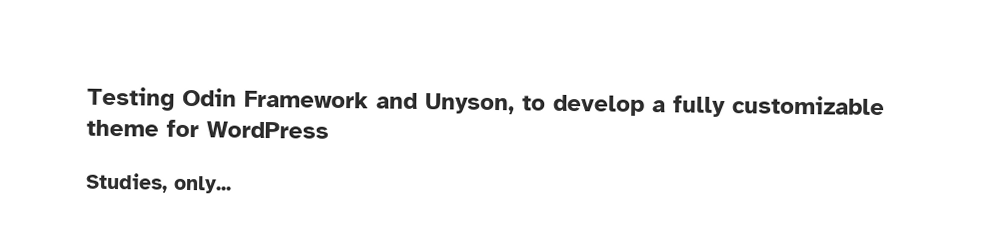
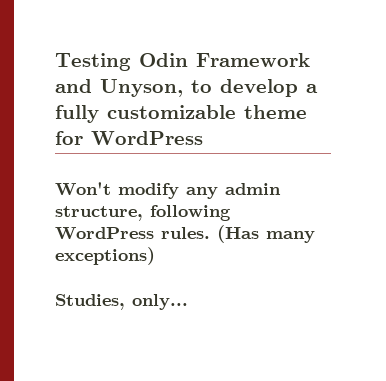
(329, 130) none -> [55,182,281,199] [55,205,231,221] [55,225,315,243] [55,247,155,265] // Won't modify any admin structure, following WordPress rules. (Has many exceptions)

